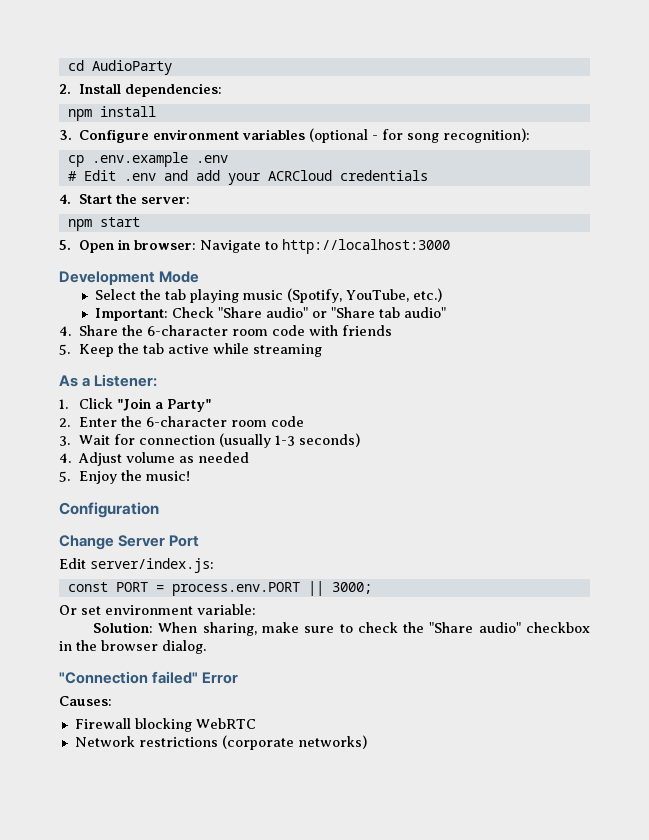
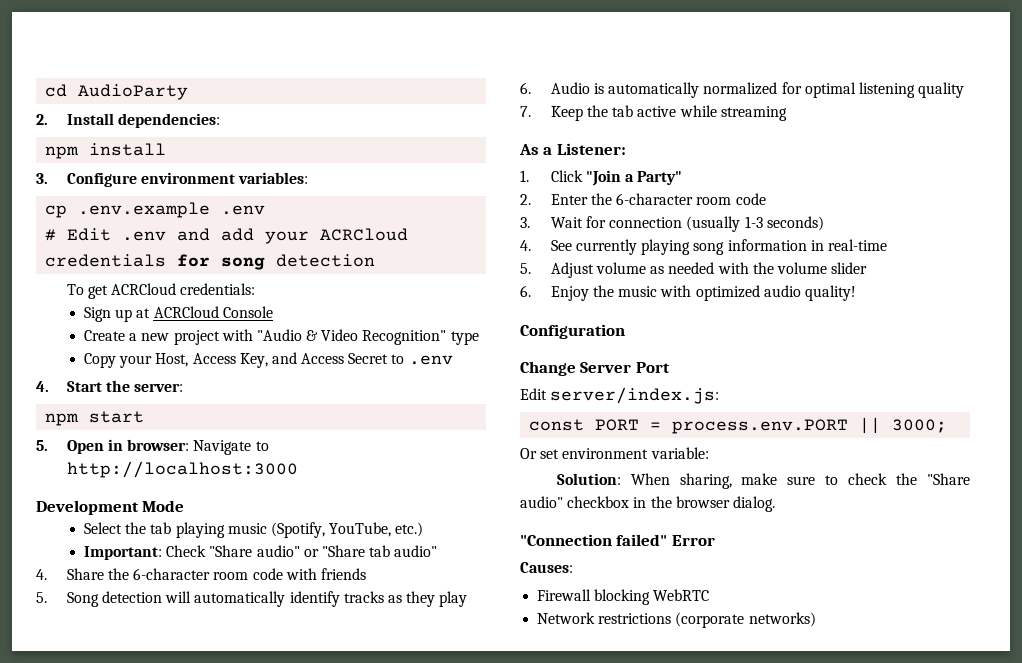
[242,128,531,143] variables (optional - for song recognition): -> [238,172,309,184] variables:
(428, 175) none -> [177,254,376,270] [66,283,256,299] [83,306,273,322] [83,329,479,345] [83,352,453,368] for song detection // To get ACRCloud credentials: // Sign up at ACRCloud Console // Create a new project with "Audio & Video Recognition" type // Copy your Host, Access Key, and Access Secret to .env
(70, 349) none -> [66,591,468,607] [520,82,965,98] [520,106,531,117] Song detection will automatically identify tracks as they play // 6. Audio is automatically normalized for optimal listening quality // 7.
[78,452,250,466] [59,470,191,484] Adjust volume as needed // 5. Enjoy the music! -> [550,239,887,255] [520,262,868,278] [520,285,856,301] See currently playing song information in real-time // 5. Adjust volume as needed with the volume slider // 6. Enjoy the music with optimized audio quality!

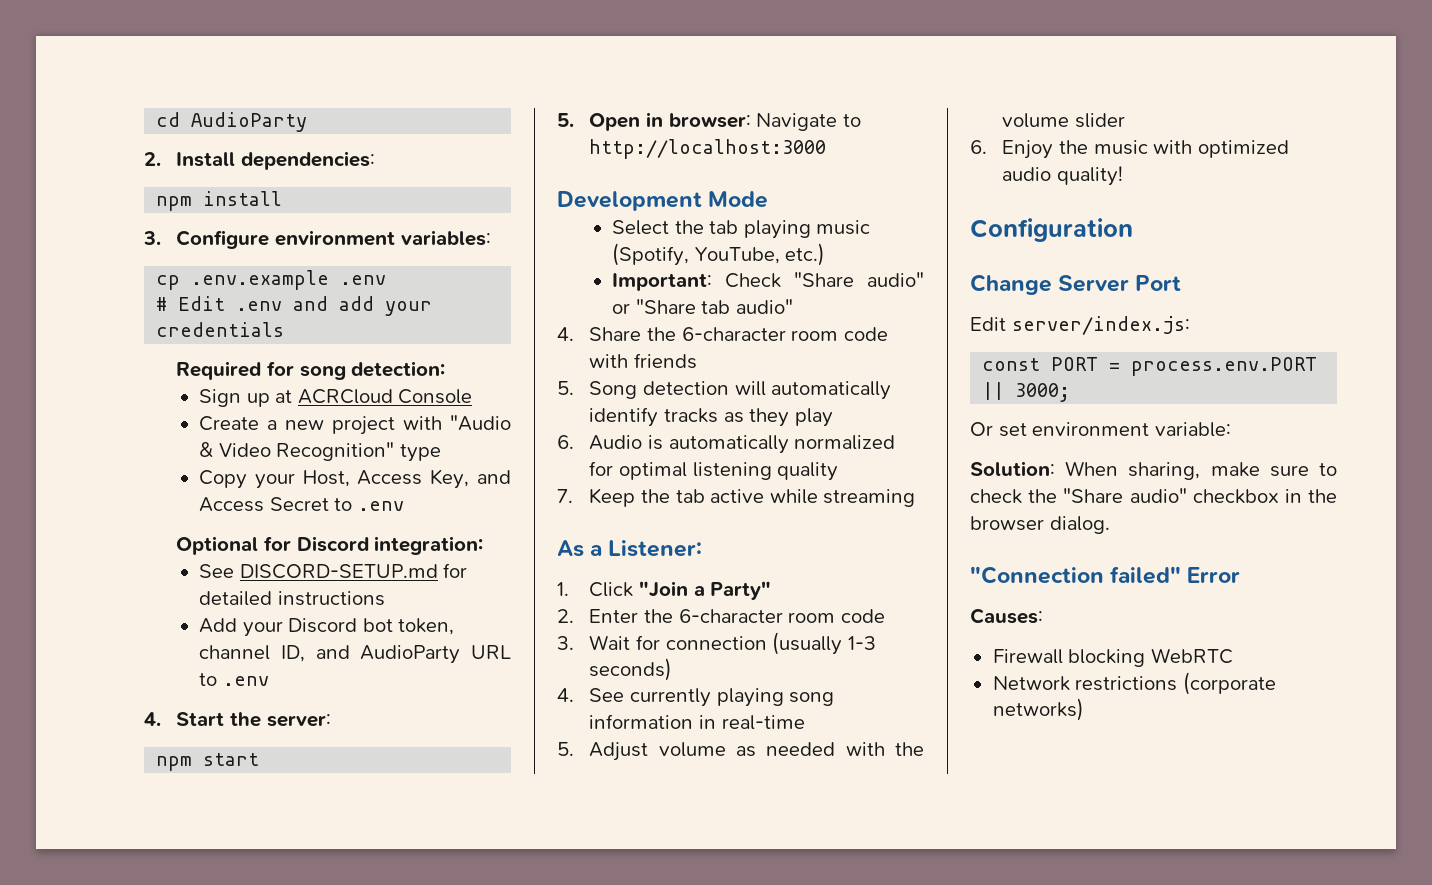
[320,228,409,241] ACRCloud -> (433, 308) none
(167, 260) none -> [176,361,262,380] // Required
[276,254,376,267] [66,283,256,299] detection // To get ACRCloud credentials: -> [351,361,446,377] detection:
(453, 360) none -> [176,536,484,555] [199,563,468,579] [199,591,385,606] [199,618,455,637] [199,645,512,664] [199,673,269,686] // Optional for Discord integration: // See DISCORD-SETUP.md for detailed instructions // Add your Discord bot token, channel ID, and AudioParty URL to .env

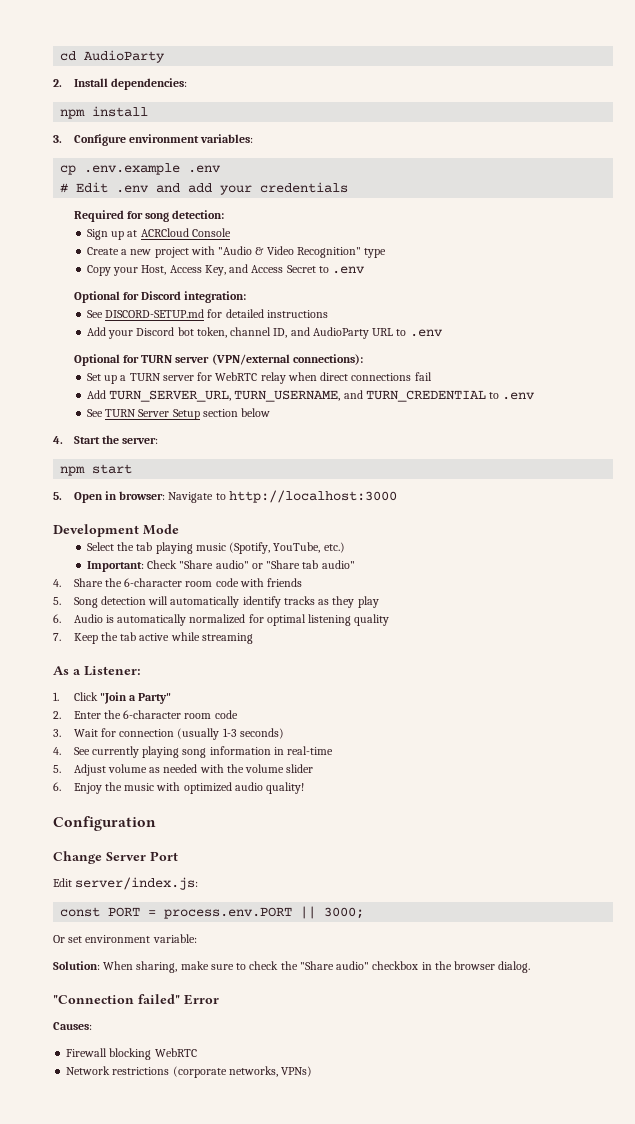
(269, 681) none -> [73,354,363,366] [86,372,432,384] [86,390,536,402] [86,408,271,420] // Optional for TURN server (VPN/external connections): // Set up a TURN server for WebRTC relay when direct connections fail // Add TURN_SERVER_URL, TURN_USERNAME, and TURN_CREDENTIAL to .env // See TURN Server Setup section below
[992,698,1084,721] networks) -> [228,1066,313,1077] networks, VPNs)

